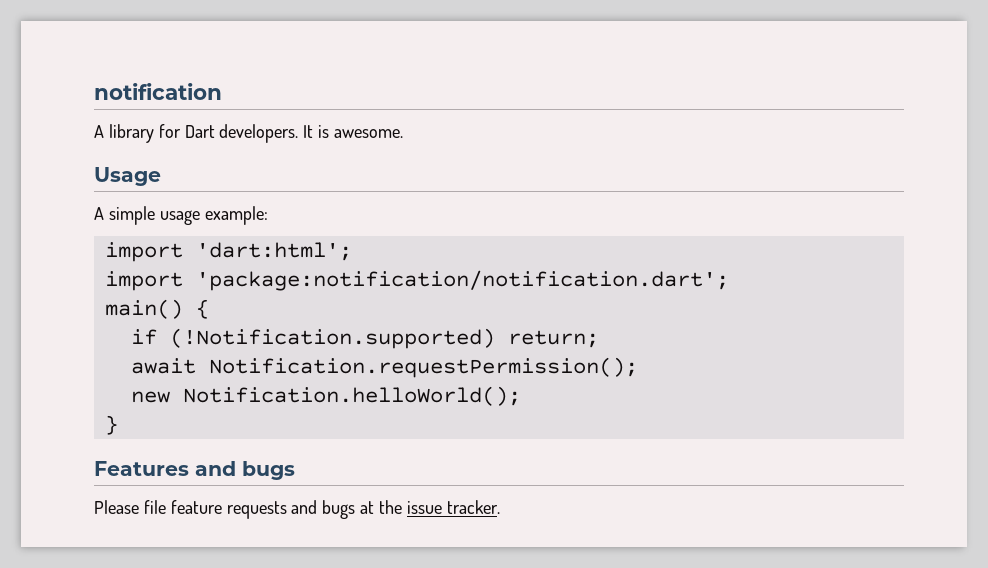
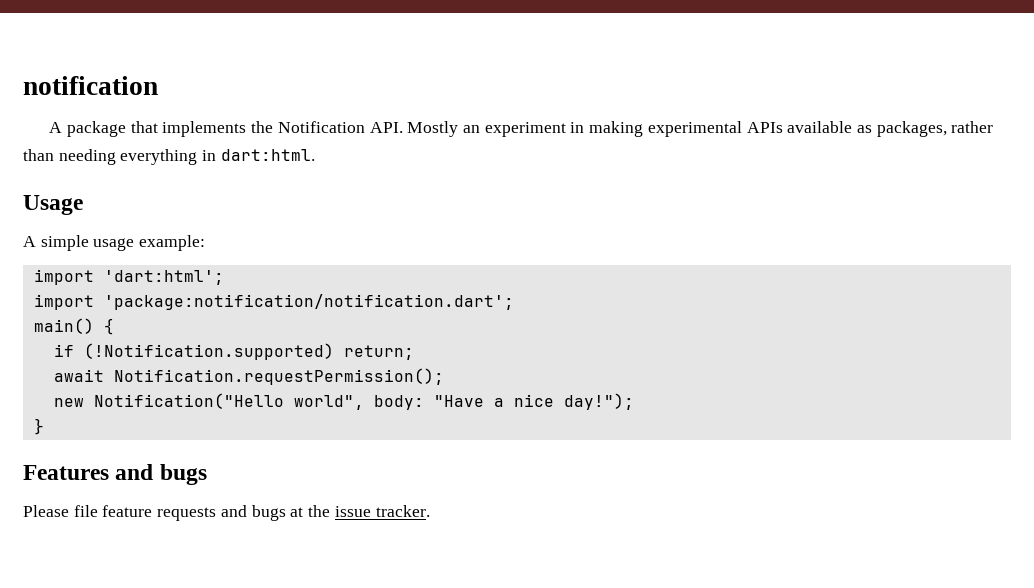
[108,124,404,143] library for Dart developers. It is awesome. -> [66,121,994,137] [23,149,315,165] package that implements the Notification API. Mostly an experiment in making experimental APIs available as packages, rather than needing everything in dart:html.
[182,386,521,406] Notification.helloWorld(); -> [93,393,634,410] Notification("Hello world", body: "Have a nice day!");

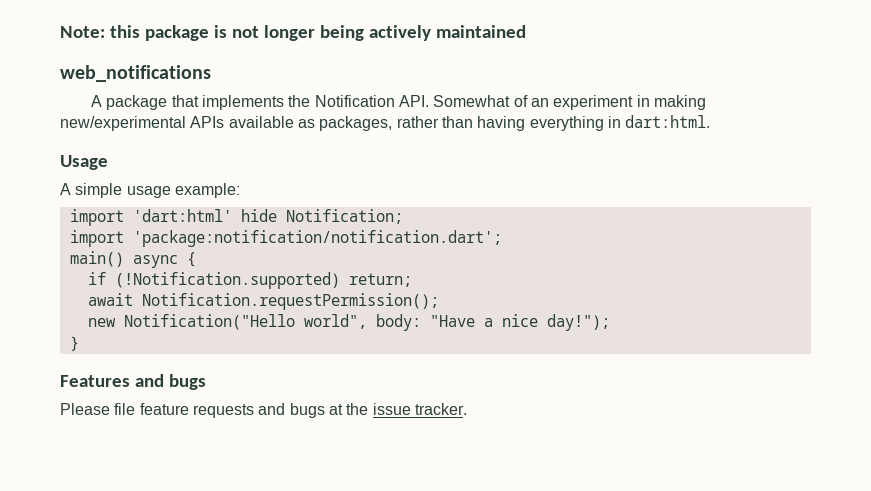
[23,76,158,95] notification -> [60,25,526,41] [60,65,211,82] Note: this package is not longer being actively maintained // web_notifications
[407,121,459,137] Mostly -> [433,95,528,107] Somewhat of
[647,121,742,137] experimental -> [60,116,186,131] new/experimental
[58,149,116,165] needing -> [477,116,526,131] having
[103,270,224,285] 'dart:html'; -> [132,209,403,224] 'dart:html' hide Notification;
(94, 326) none -> [132,255,178,268] async

